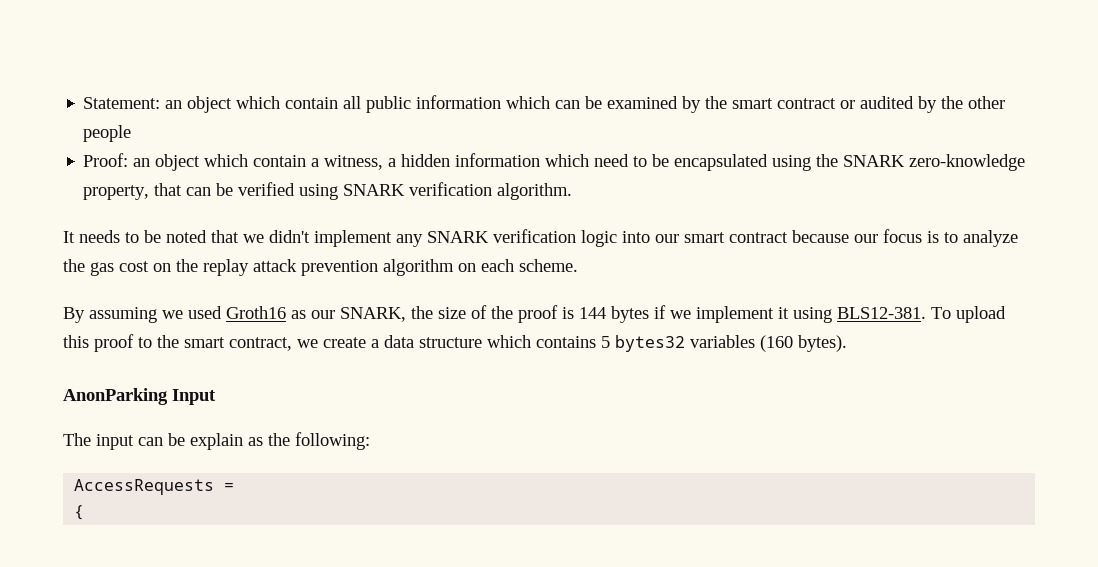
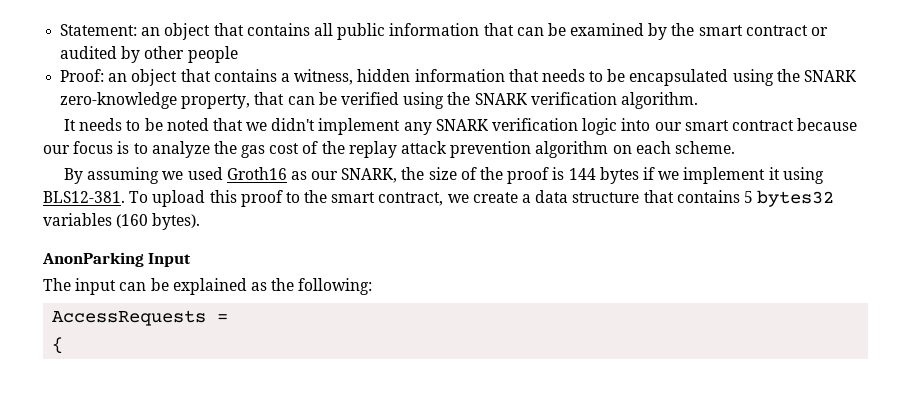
[236,96,339,109] which contain -> [213,23,310,36] that contains
[506,96,551,109] which -> [483,23,514,36] that
[941,96,964,109] the -> (141, 54) none
[204,154,307,167] which contain -> [180,69,277,82] that contains
[388,158,397,167] a -> (354, 77) none
[545,154,630,167] which need -> [508,69,585,82] that needs
(339, 192) none -> [447,92,471,105] the
[153,263,171,272] on -> [302,141,319,154] of
[487,335,531,348] which -> [643,190,674,203] that
[190,433,243,450] explain -> [172,278,247,295] explained

